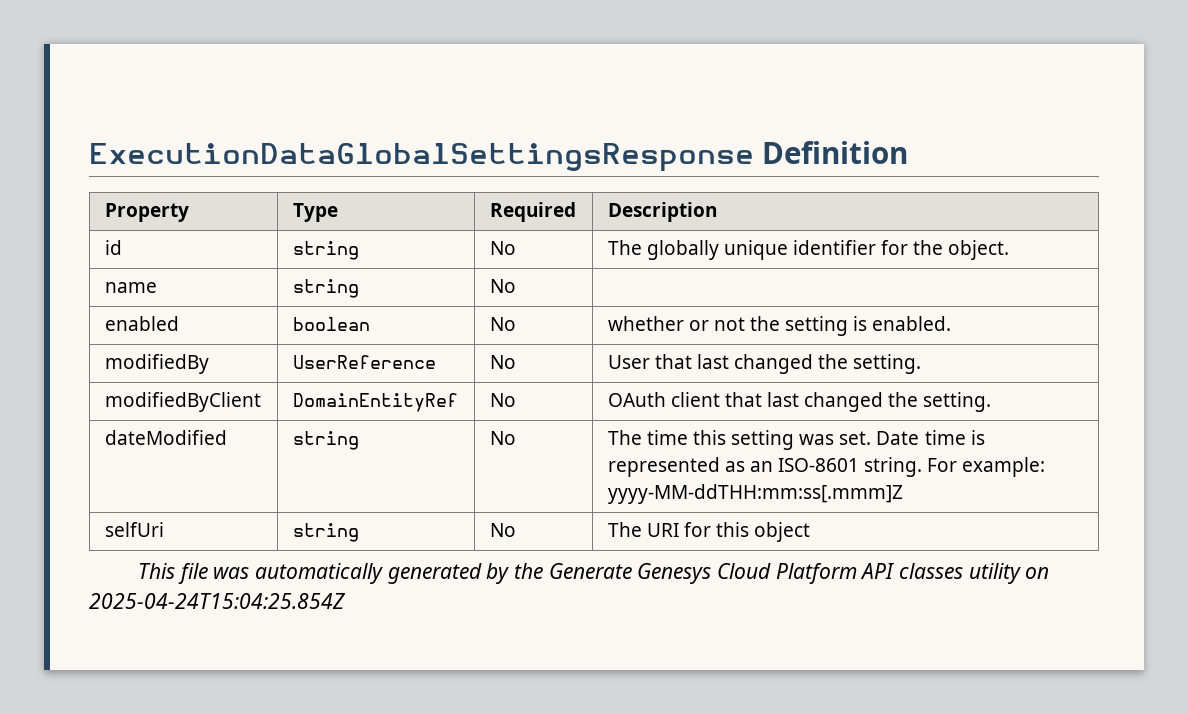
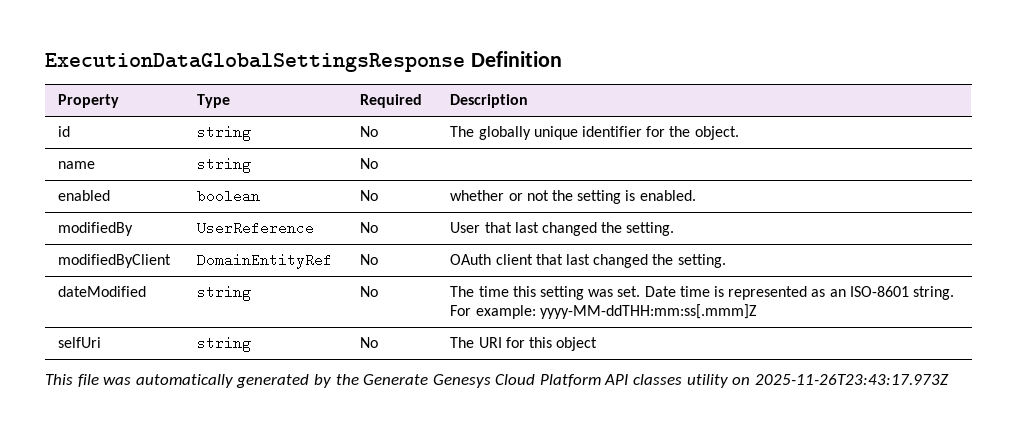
[89,593,346,609] 2025-04-24T15:04:25.854Z -> [754,374,949,385] 2025-11-26T23:43:17.973Z

